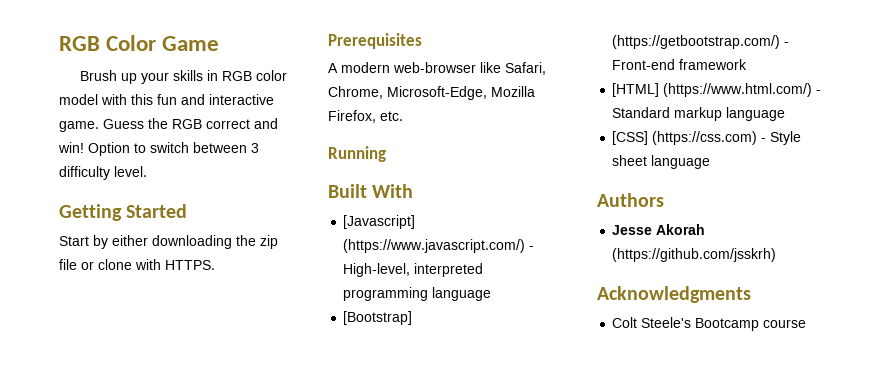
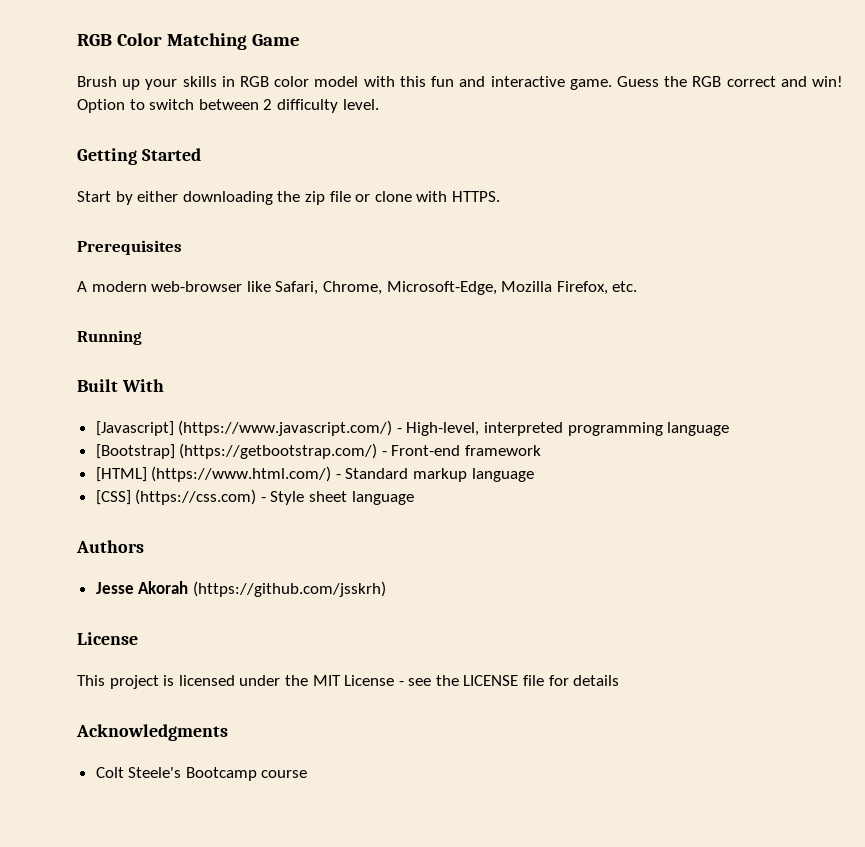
(157, 43) none -> [167,33,248,50] Matching
[251,143,259,153] 3 -> [263,99,273,110] 2
(777, 255) none -> [77,632,138,645] [77,675,620,689] // License // This project is licensed under the MIT License - see the LICENSE file for details

